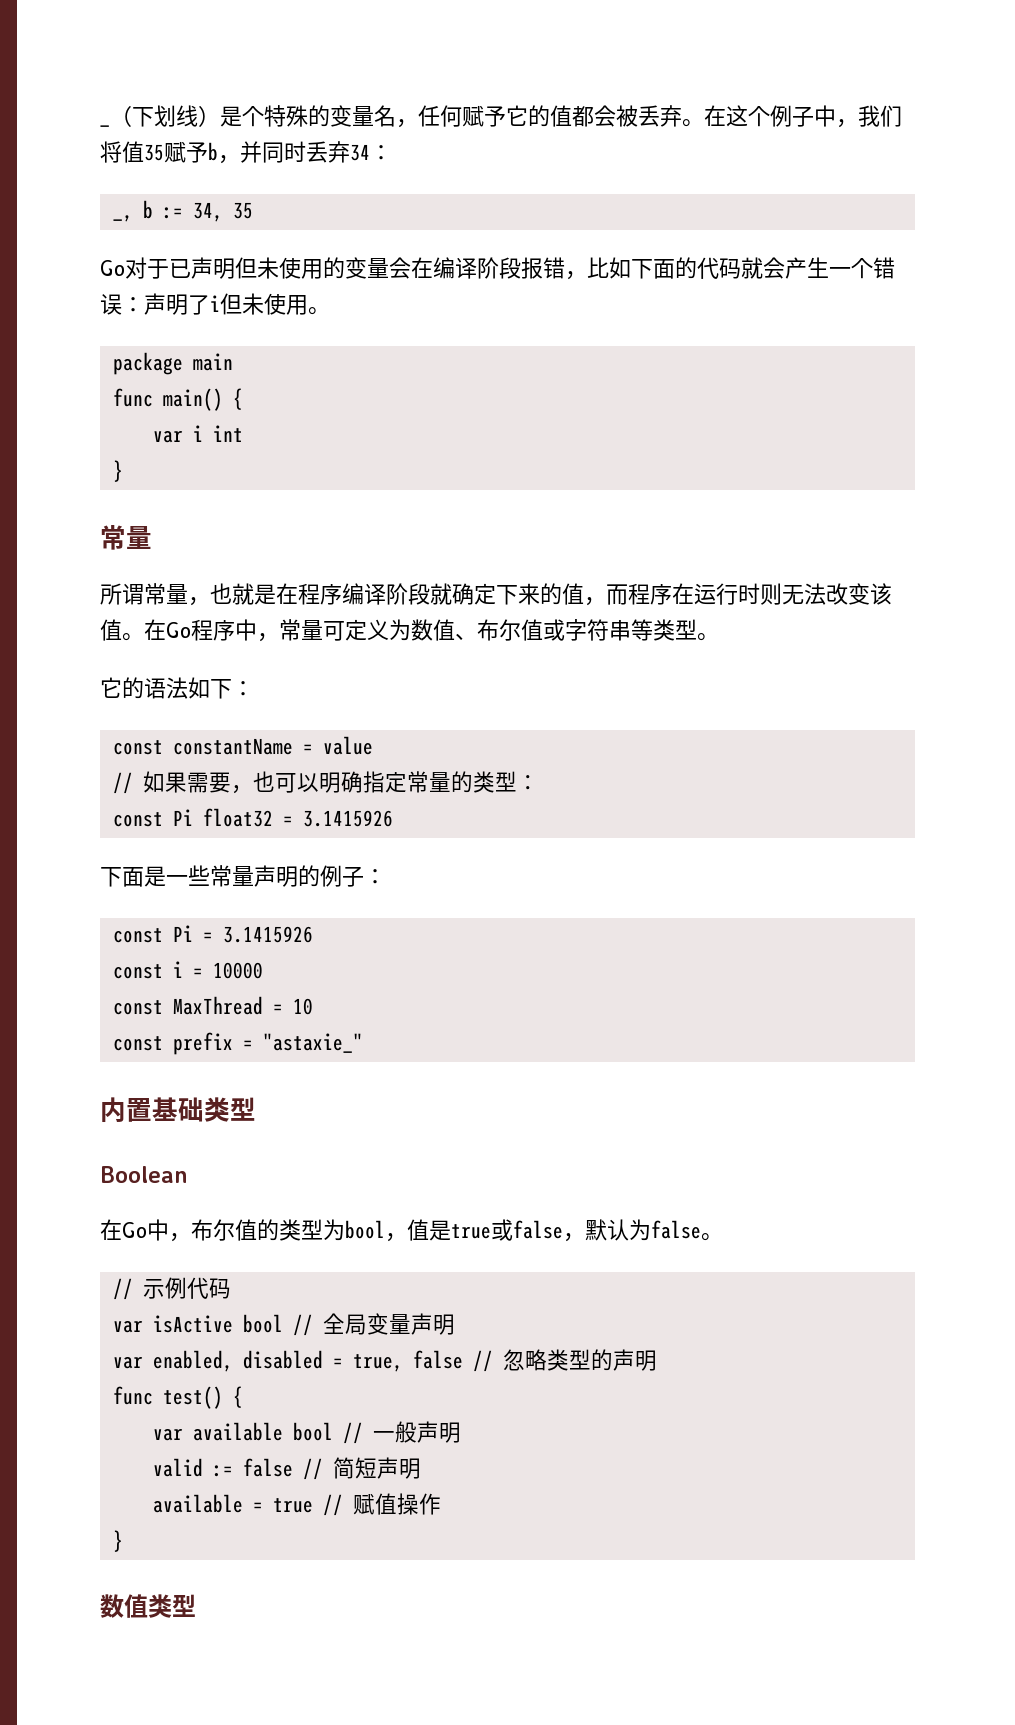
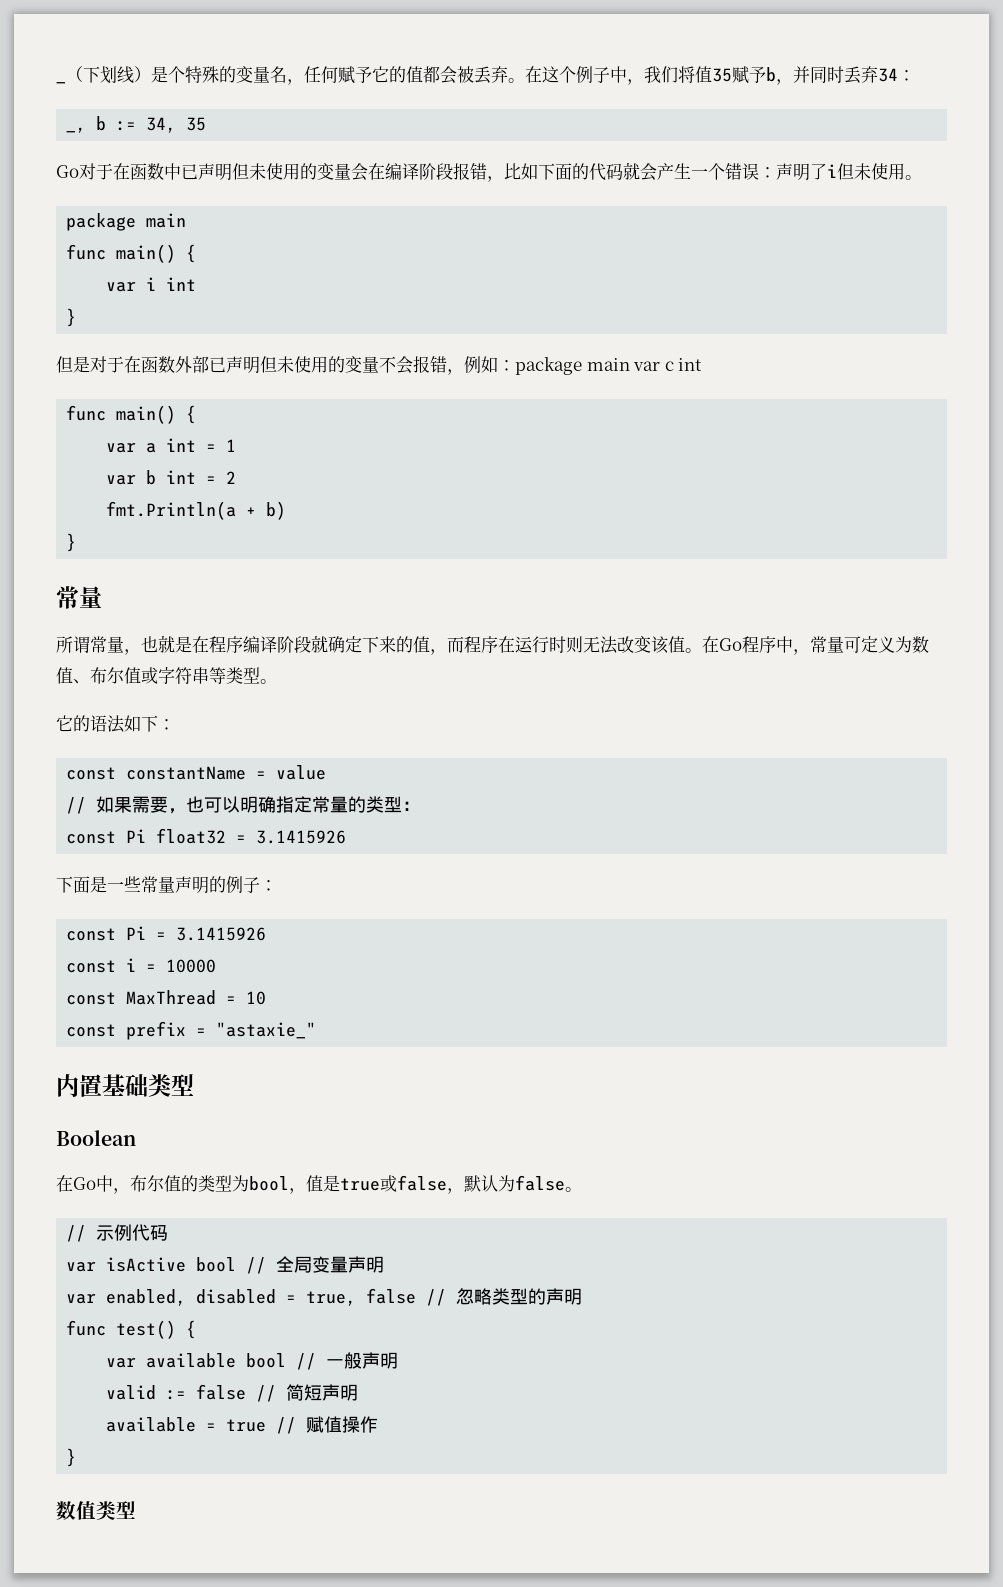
(169, 269) none -> [113,163,181,180] 在函数中
(124, 471) none -> [56,356,703,375] [66,405,197,424] [106,438,237,453] [106,470,237,485] [106,501,287,520] [66,533,77,552] // 但是对于在函数外部已声明但未使用的变量不会报错，例如：package main var c int // func main() { // var a int = 1 // var b int = 2 // fmt.Println(a + b) // }

